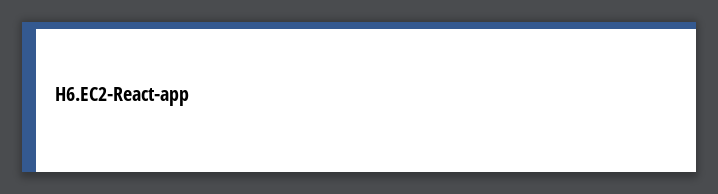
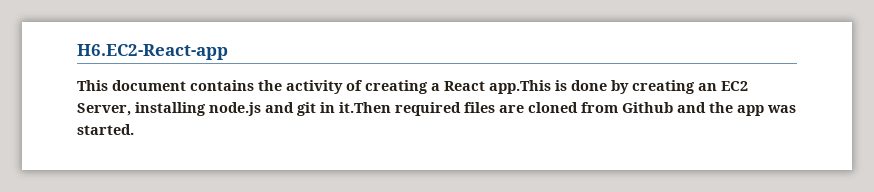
(189, 96) none -> [77,80,748,94] [77,102,796,116] [77,124,134,135] // This document contains the activity of creating a React app.This is done by creating an EC2 Server, installing node.js and git in it.Then required files are cloned from Github and the app was started.

